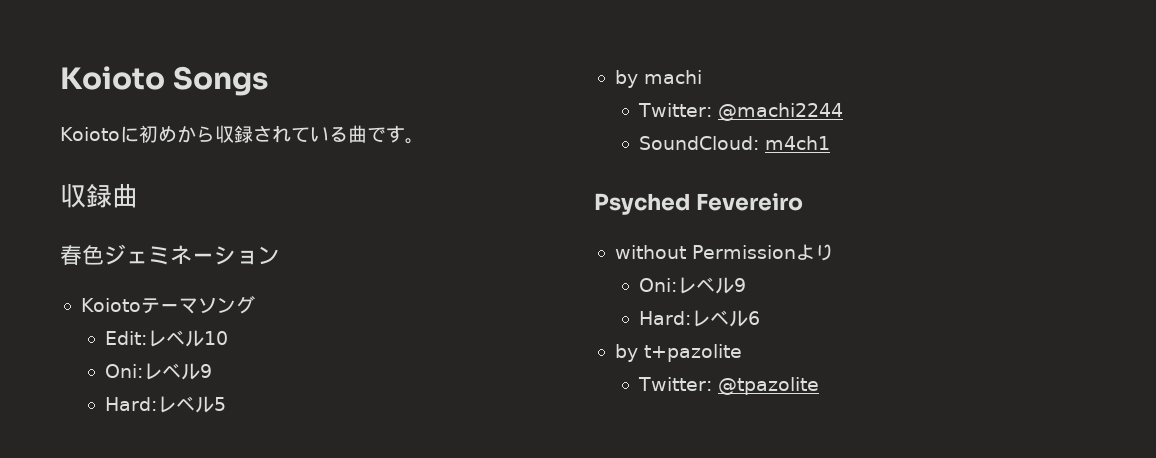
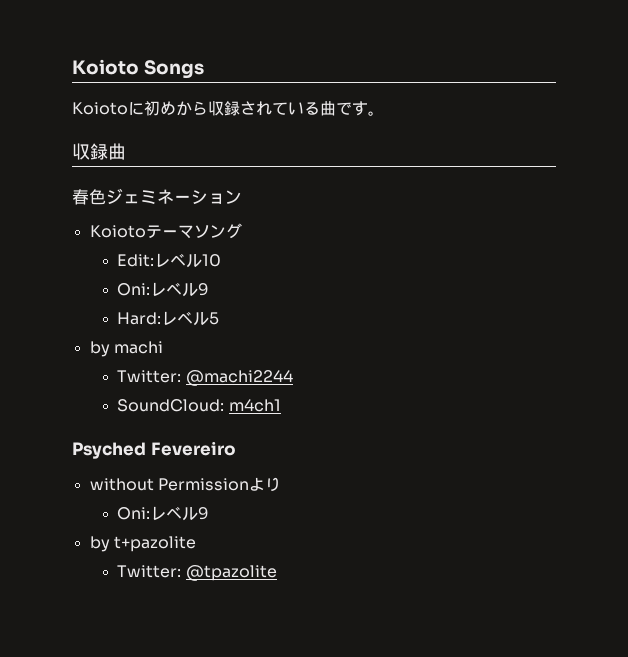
[639,310,761,327] // Hard:レベル6 -> (210, 513) none

